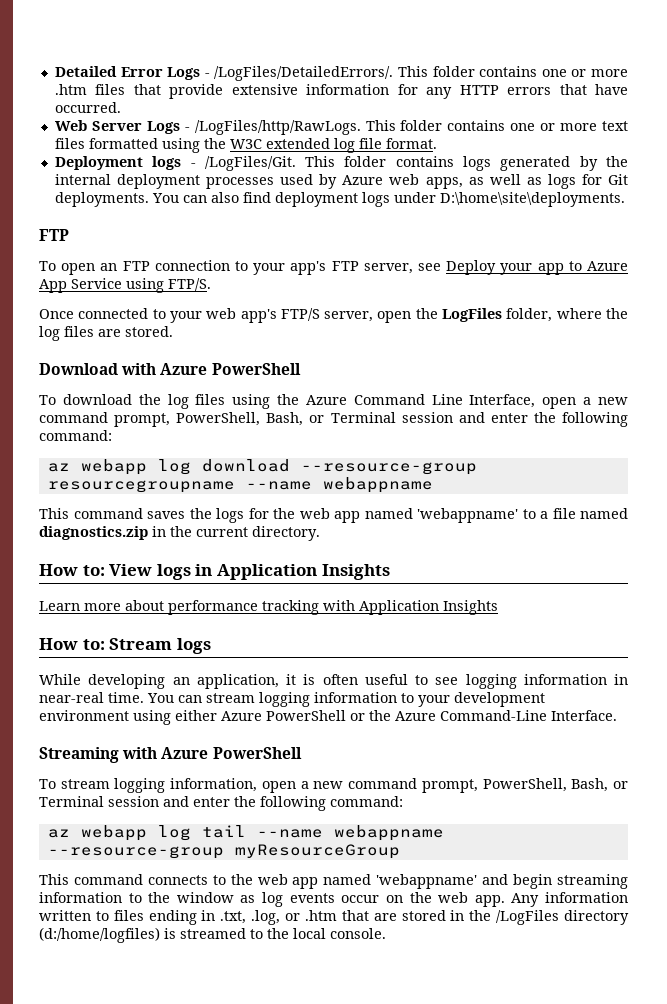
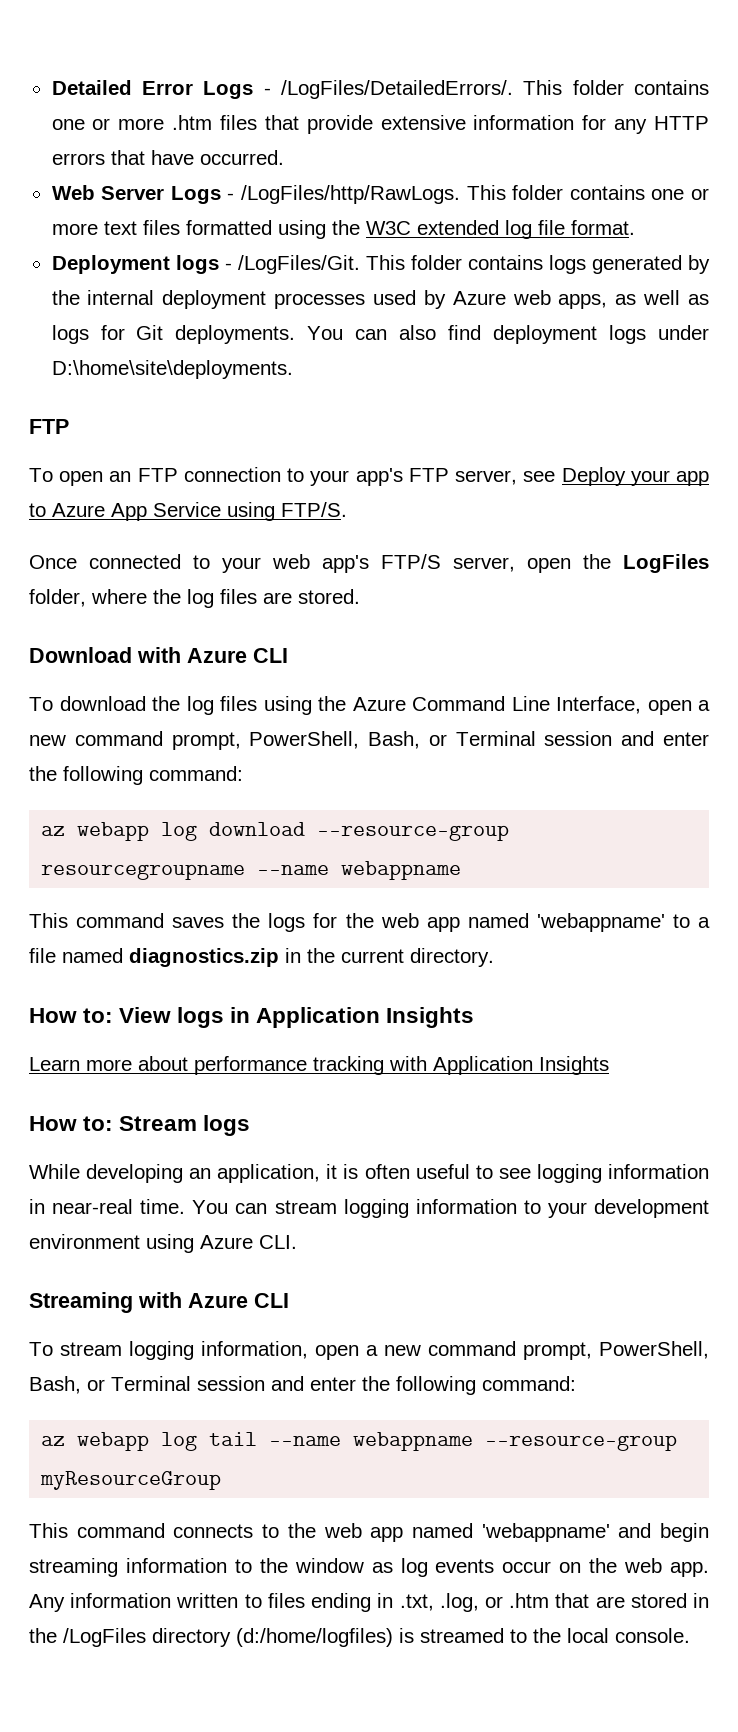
[211,363,301,375] PowerShell -> [253,648,288,663] CLI
[175,710,617,721] either Azure PowerShell or the Azure Command-Line Interface. -> [200,1235,297,1249] Azure CLI.
[212,747,302,759] PowerShell -> [254,1293,289,1308] CLI

